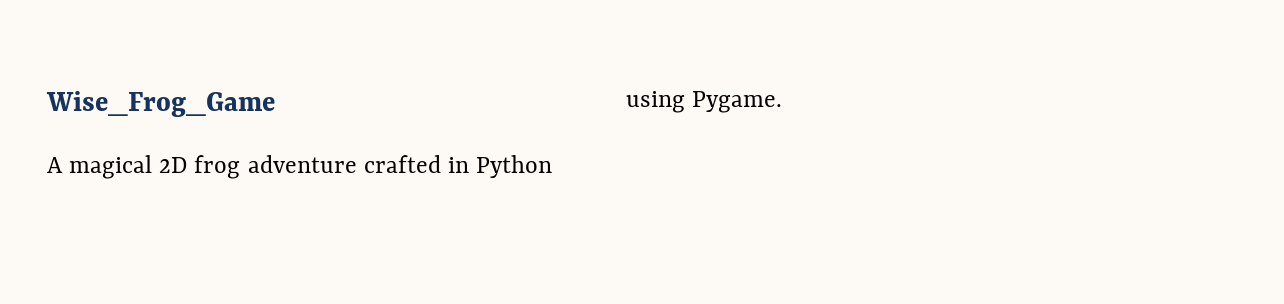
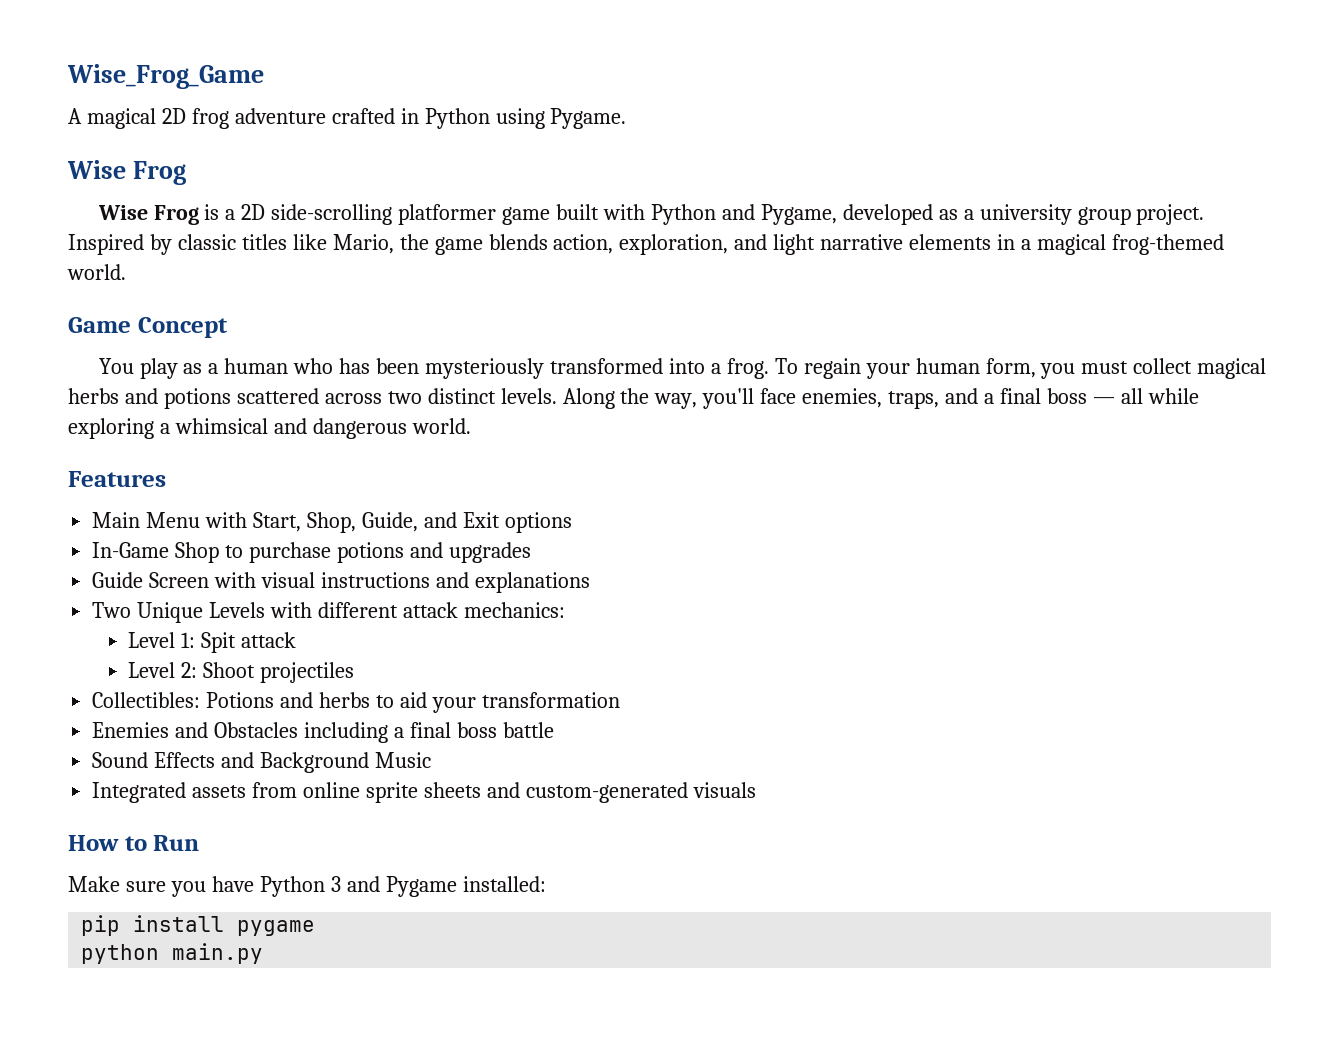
(783, 102) none -> [67,160,186,185] [97,204,1205,225] [68,234,1224,255] [67,264,126,280] [68,317,228,338] [98,358,1267,379] [68,388,1199,409] [68,418,471,439] [68,471,166,487] [92,512,572,533] [92,542,531,563] [92,572,590,593] [92,602,565,623] [128,632,297,653] [128,662,355,683] [92,692,620,713] [92,722,554,743] [92,752,431,773] [92,782,756,803] [68,835,200,851] [68,876,546,897] [81,915,316,936] [81,943,264,964] // Wise Frog // Wise Frog is a 2D side-scrolling platformer game built with Python and Pygame, developed as a university group project. Inspired by classic titles like Mario, the game blends action, exploration, and light narrative elements in a magical frog-themed world. // Game Concept // You play as a human who has been mysteriously transformed into a frog. To regain your human form, you must collect magical herbs and potions scattered across two distinct levels. Along the way, you'll face enemies, traps, and a final boss — all while exploring a whimsical and dangerous world. // Features // Main Menu with Start, Shop, Guide, and Exit options // In-Game Shop to purchase potions and upgrades // Guide Screen with visual instructions and explanations // Two Unique Levels with different attack mechanics: // Level 1: Spit attack // Level 2: Shoot projectiles // Collectibles: Potions and herbs to aid your transformation // Enemies and Obstacles including a final boss battle // Sound Effects and Background Music // Integrated assets from online sprite sheets and custom-generated visuals // How to Run // Make sure you have Python 3 and Pygame installed: // pip install pygame // python main.py

